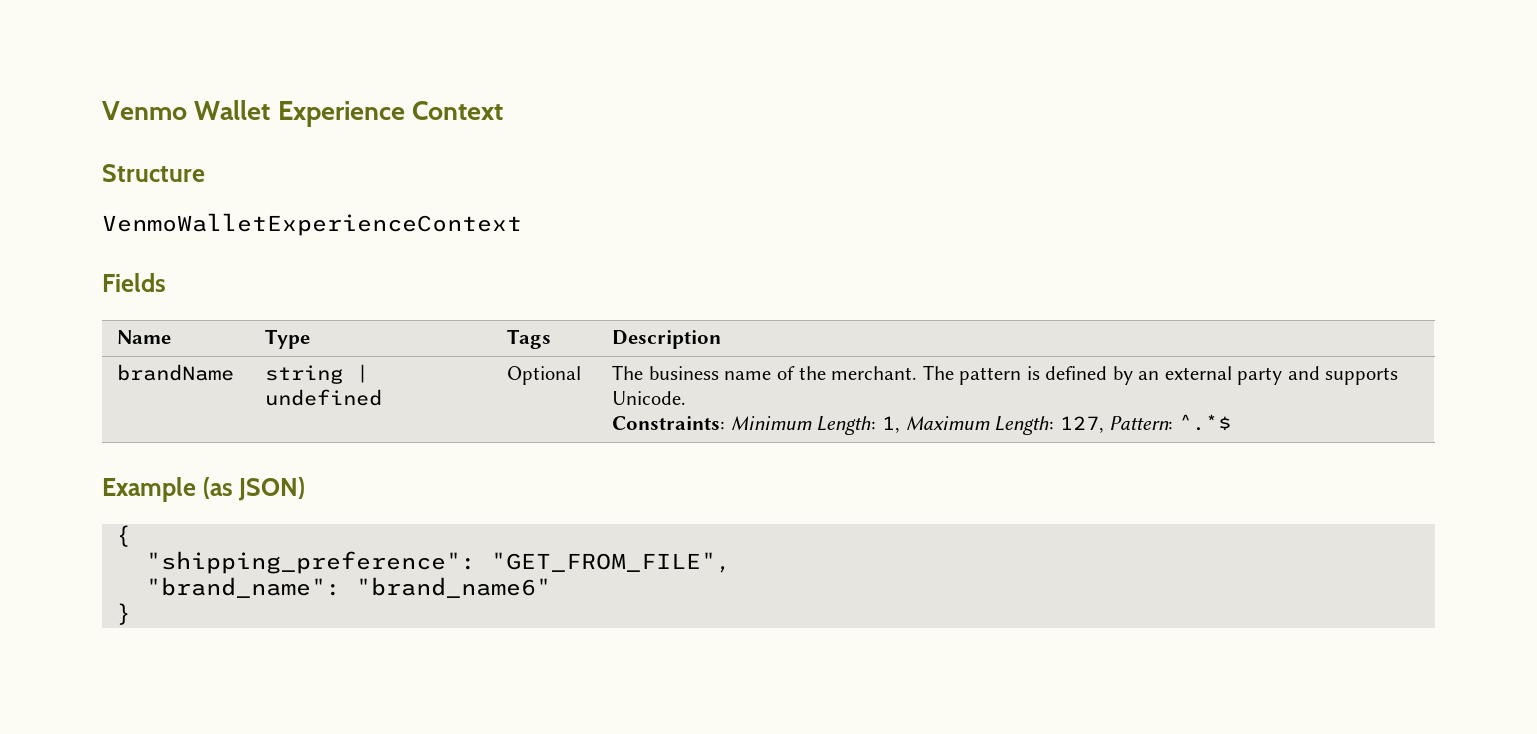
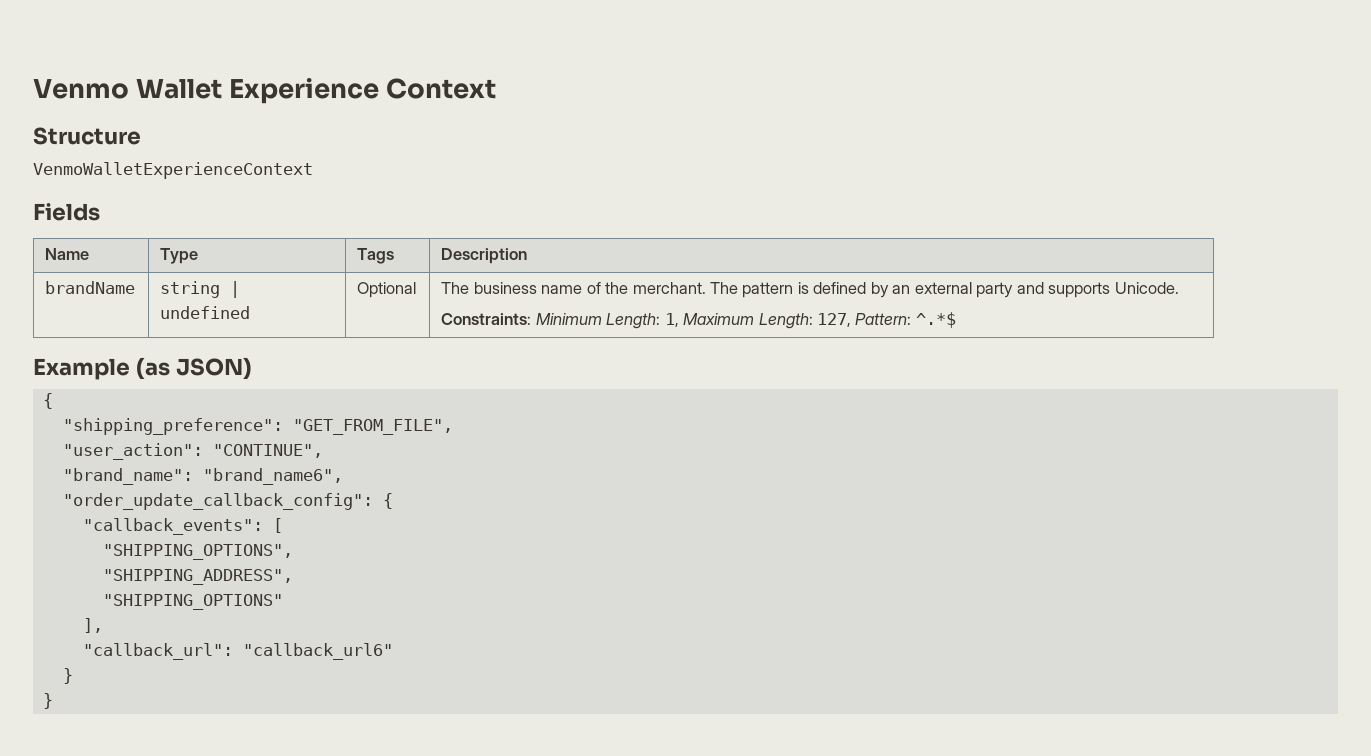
(731, 562) none -> [62,443,323,460] // "user_action": "CONTINUE",
[355,577,551,598] [115,603,131,625] "brand_name6" // } -> [202,468,343,485] [62,493,393,510] [82,518,283,535] [102,544,293,560] [102,569,293,585] [102,594,283,610] [82,618,103,633] [82,643,393,660] [62,668,73,684] [42,693,53,709] "brand_name6", // "order_update_callback_config": { // "callback_events": [ // "SHIPPING_OPTIONS", // "SHIPPING_ADDRESS", // "SHIPPING_OPTIONS" // ], // "callback_url": "callback_url6" // } // }

